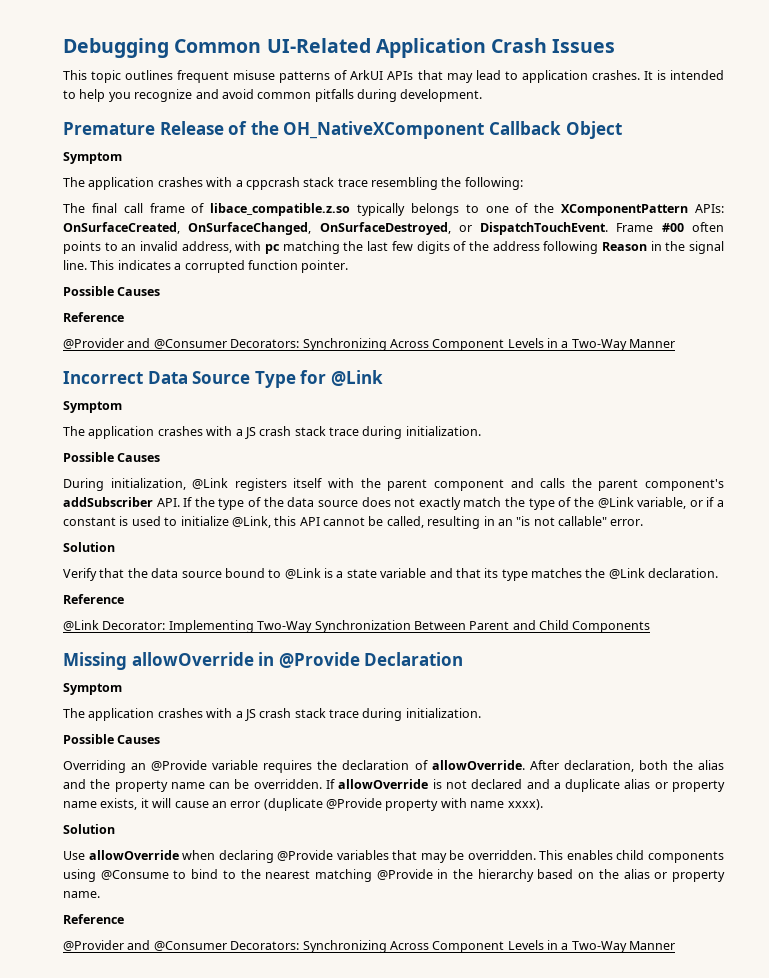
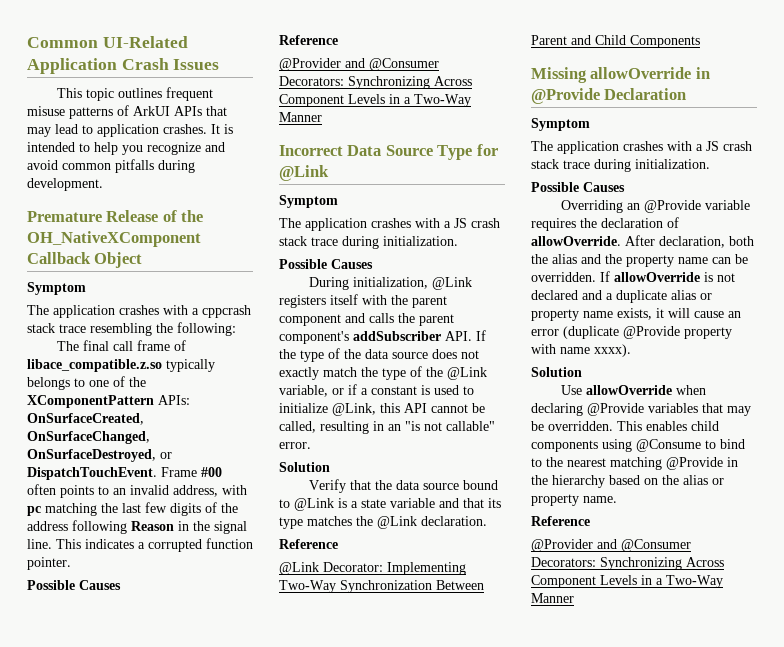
[63,38,169,58] Debugging -> (27, 42) none

